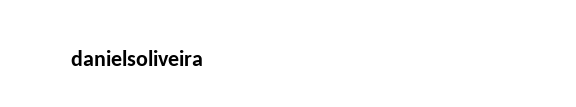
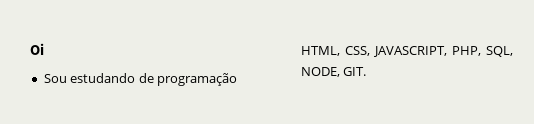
[71,50,203,66] danielsoliveira -> [30,43,44,55] [43,73,237,86] [300,46,513,57] [300,67,367,77] Oi // Sou estudando de programação HTML, CSS, JAVASCRIPT, PHP, SQL, NODE, GIT.

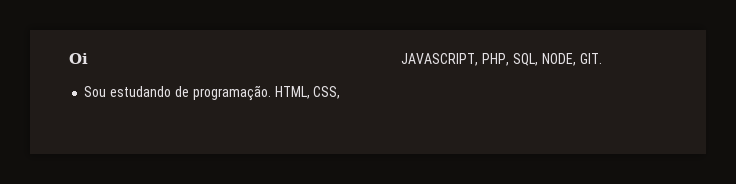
[156,73,237,86] programação -> [192,85,271,101] programação.

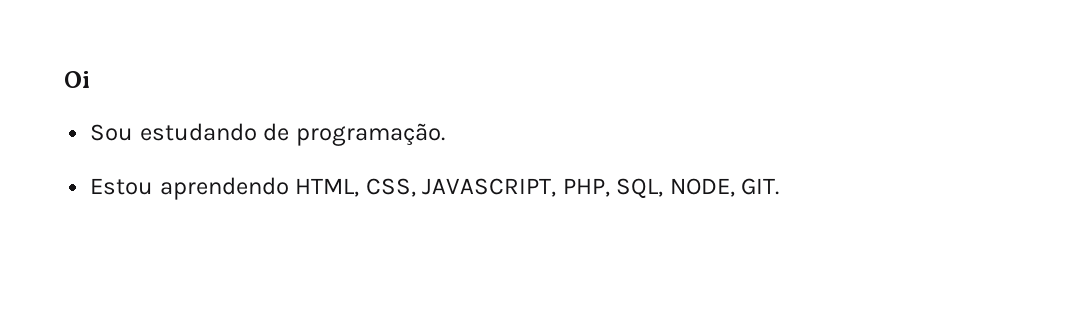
(271, 93) none -> [90,177,289,200] // Estou aprendendo

